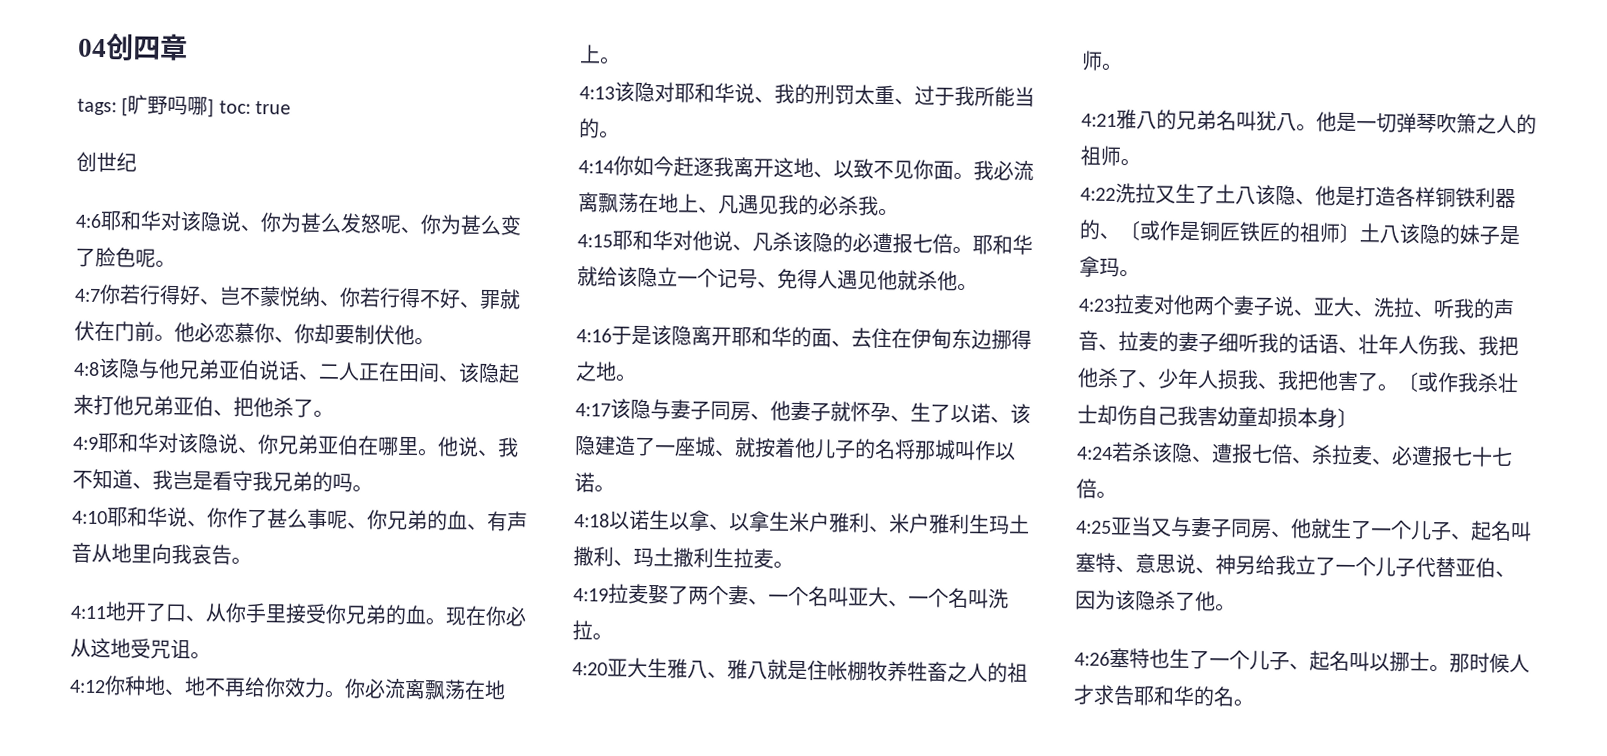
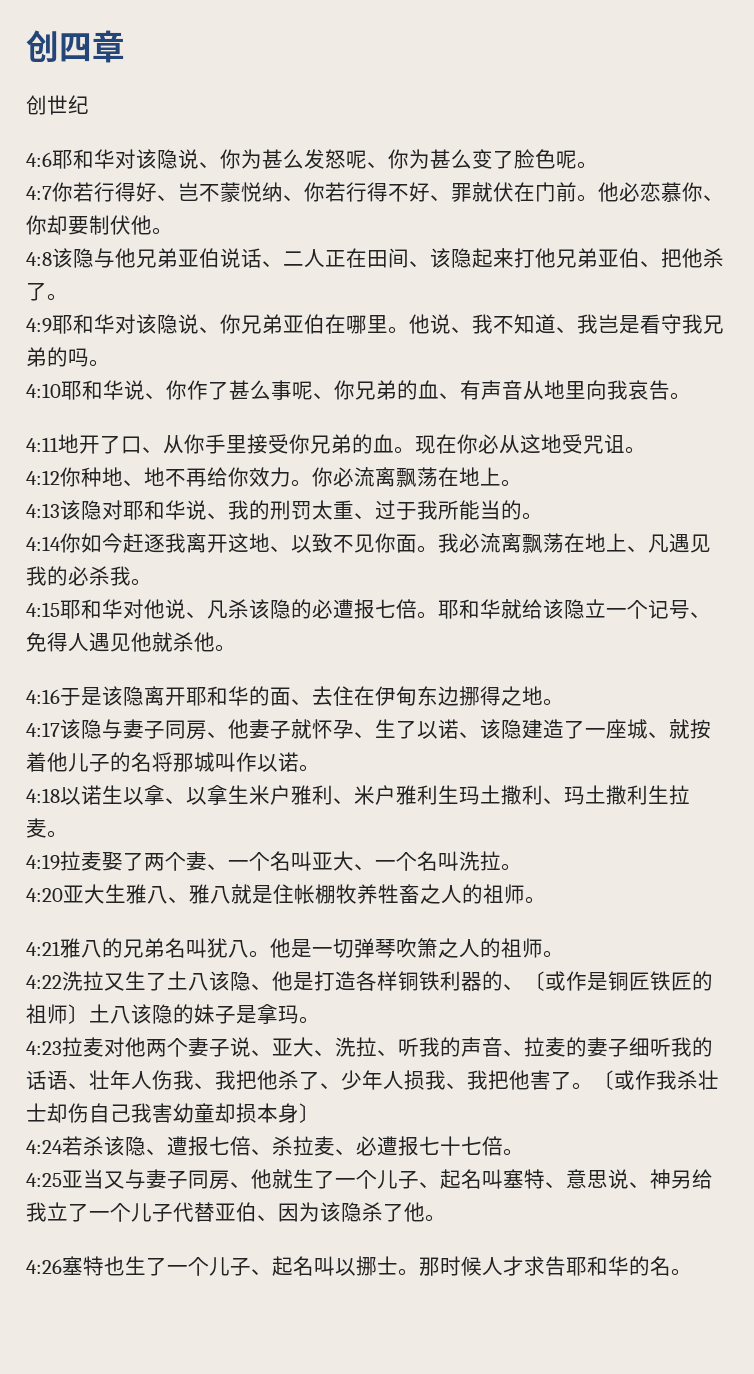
[78,38,107,58] 04 -> (26, 46) none
[77,94,292,118] // tags: [旷野吗哪] toc: true -> (125, 46) none

